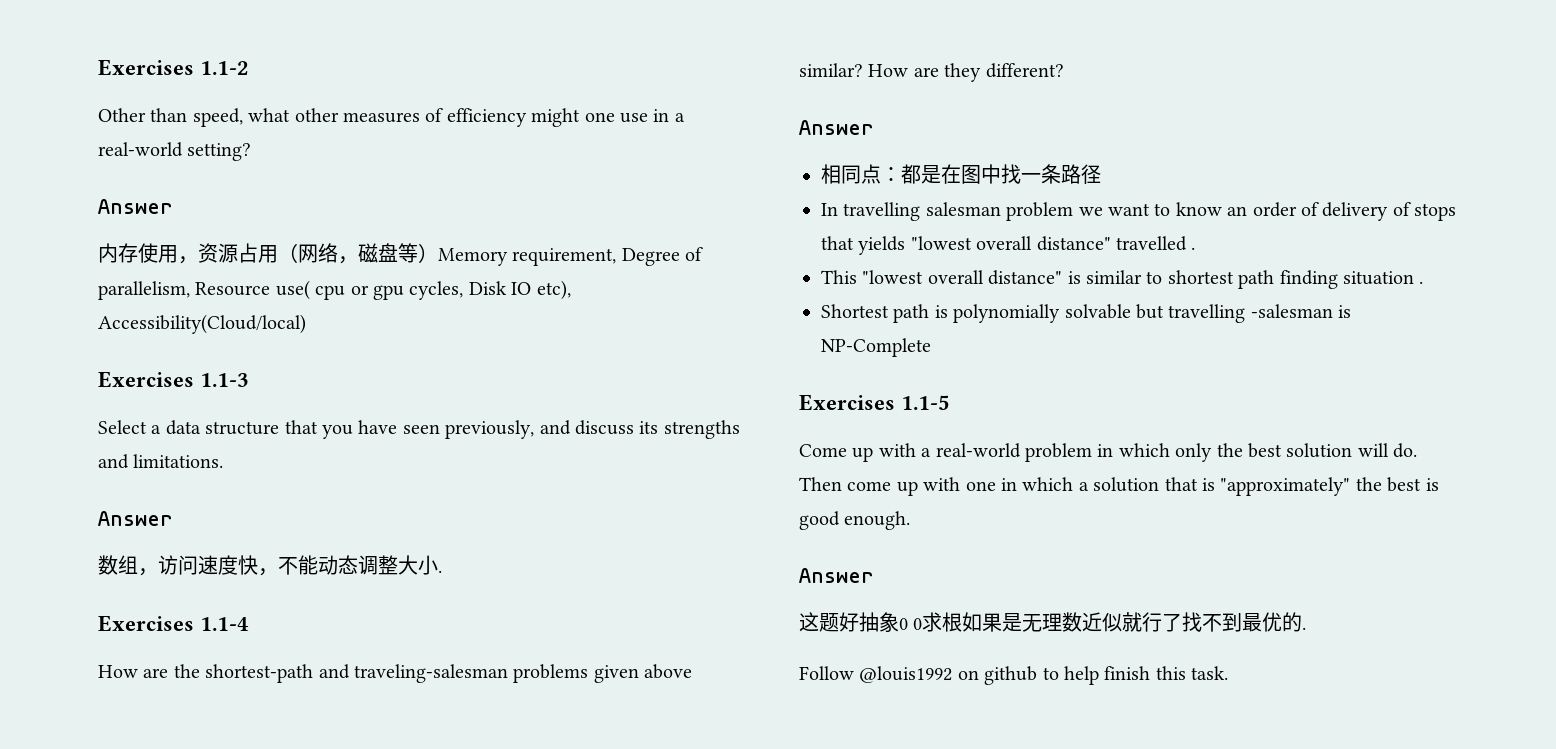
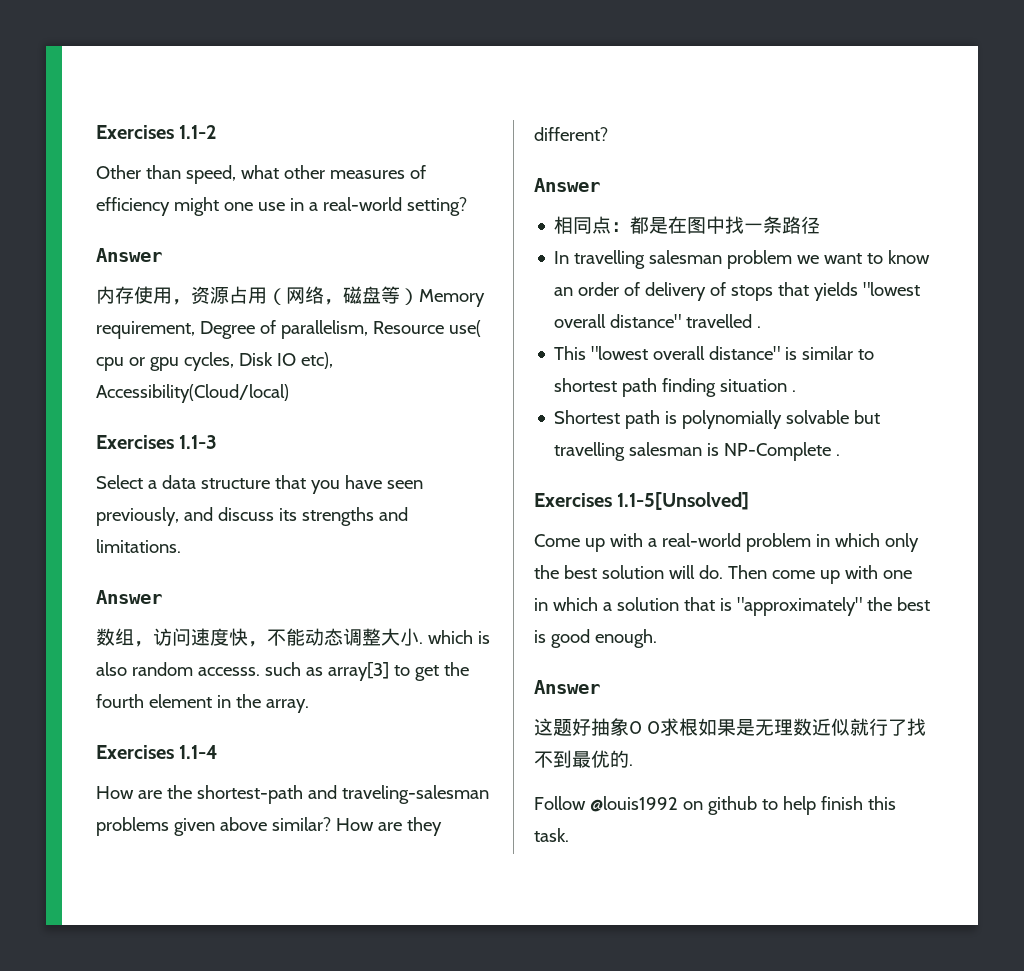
(442, 571) none -> [427,630,490,644] [96,662,469,681] [96,694,309,713] which is also random accesss. such as array[3] to get the fourth element in the array.
[1250,304,1333,318] -salesman -> [629,442,703,456] salesman
[799,394,951,411] // Exercises 1.1-5 -> [836,454,841,456] [534,492,750,510] . // Exercises 1.1-5[Unsolved]

